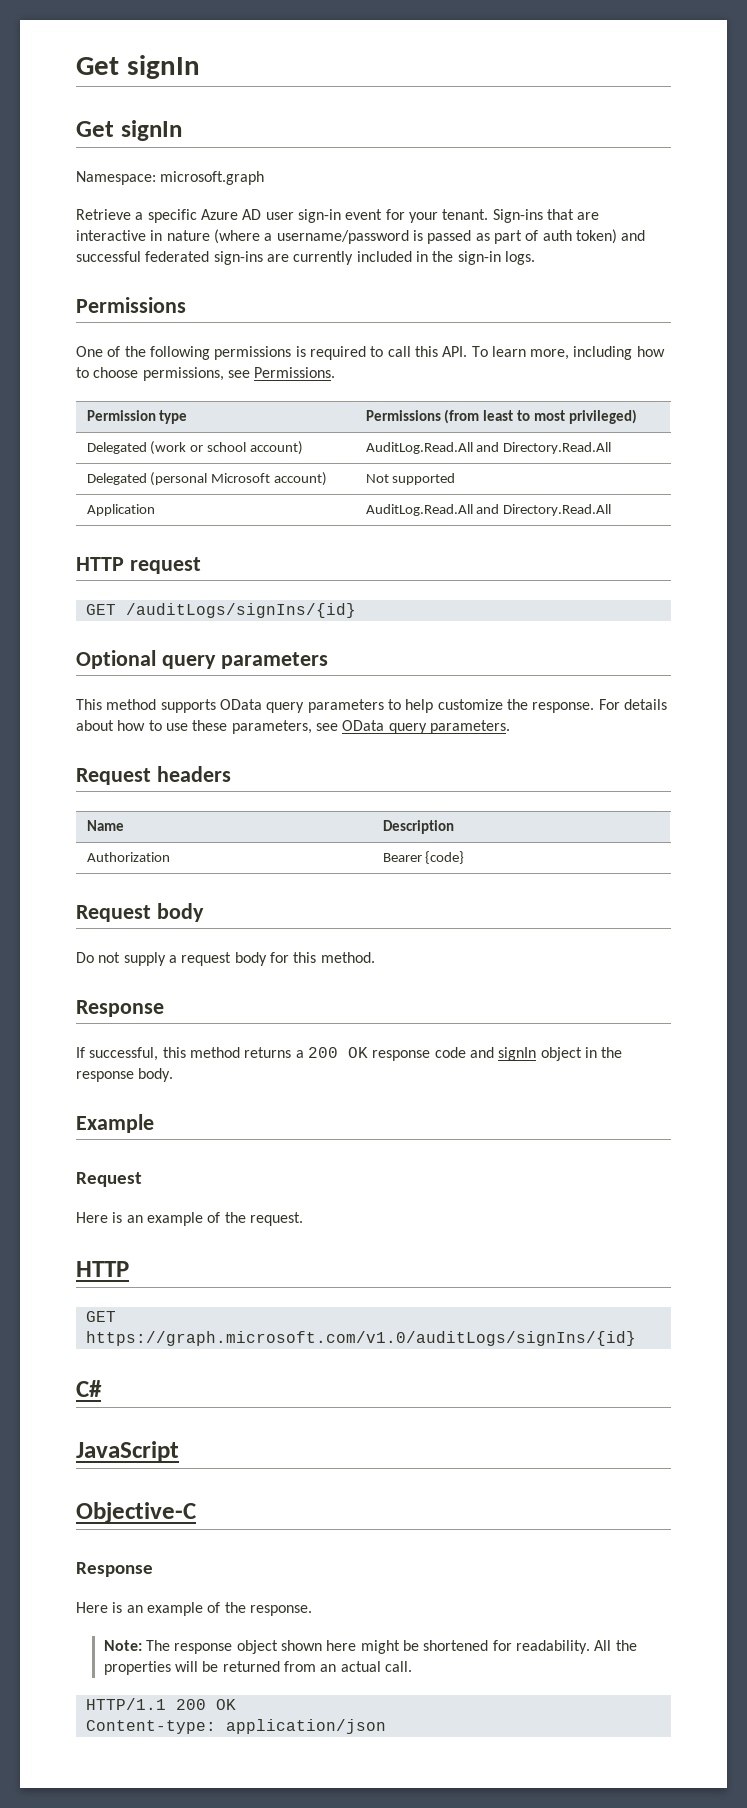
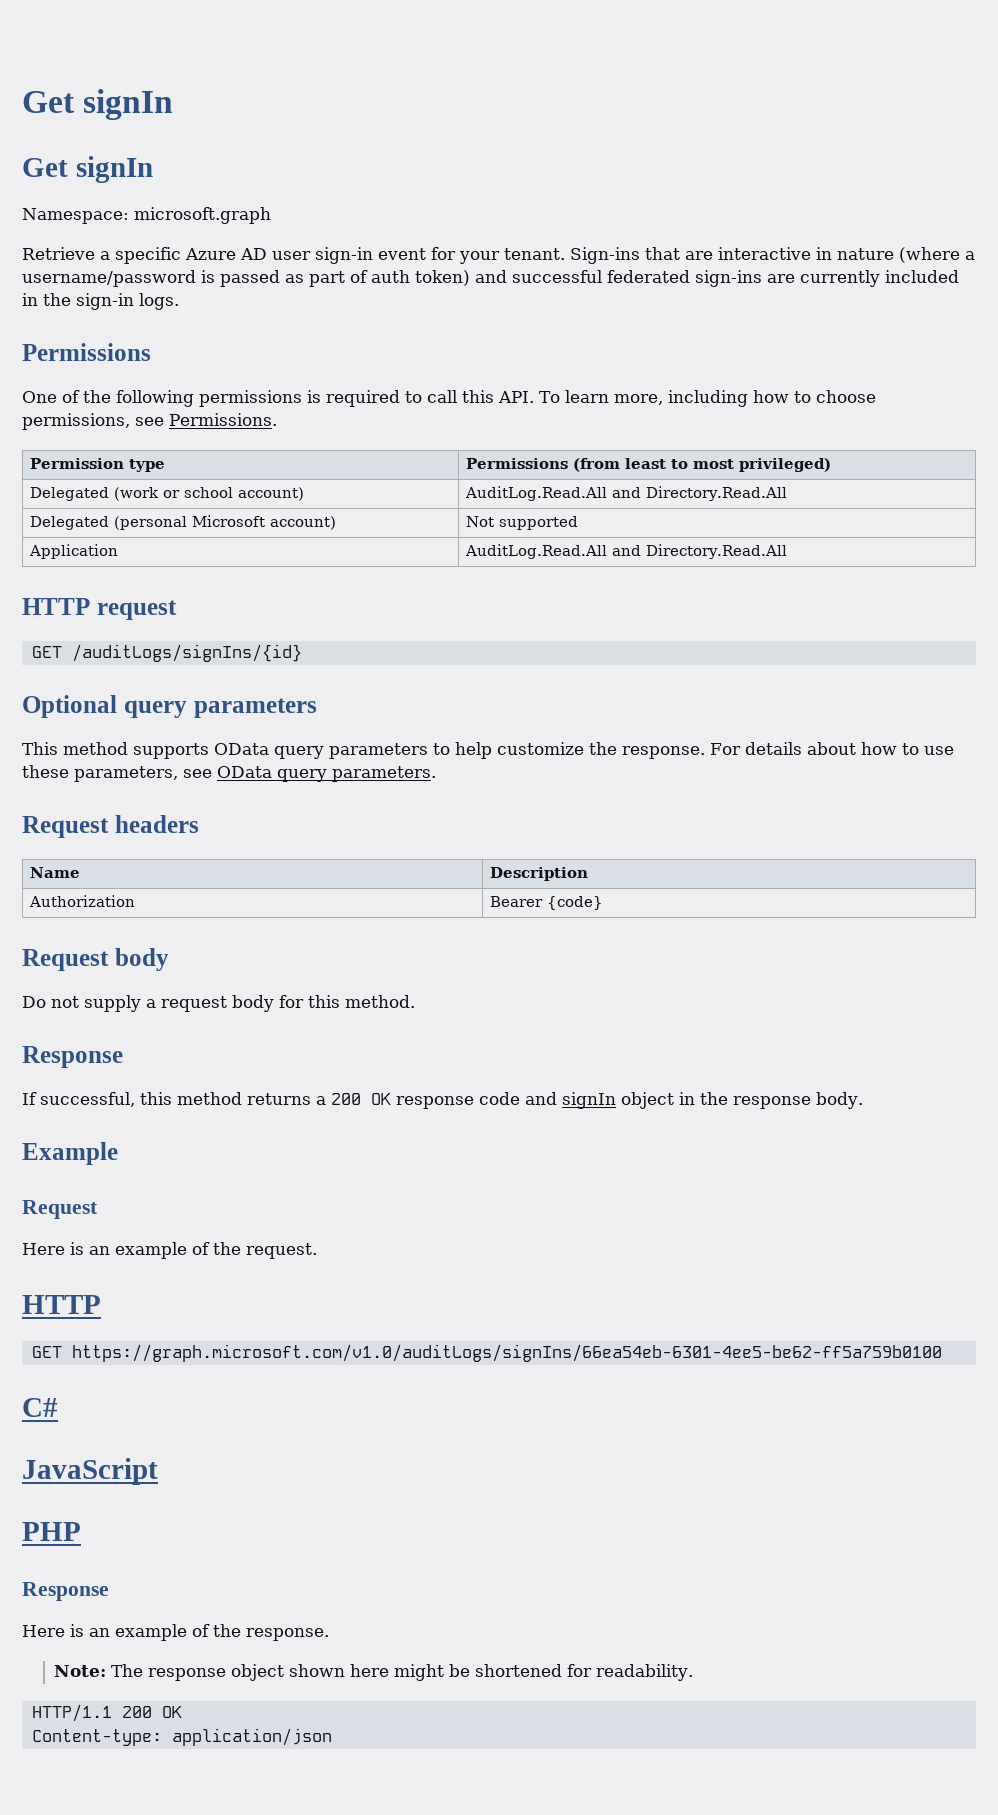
[85,1331,636,1346] https://graph.microsoft.com/v1.0/auditLogs/signIns/{id} -> [71,1344,942,1362] https://graph.microsoft.com/v1.0/auditLogs/signIns/66ea54eb-6301-4ee5-be62-ff5a759b0100
[76,1502,196,1523] Objective-C -> [22,1522,81,1541] PHP
[594,1640,637,1651] [103,1661,412,1675] All the properties will be returned from an actual call. -> (694, 1672) none

